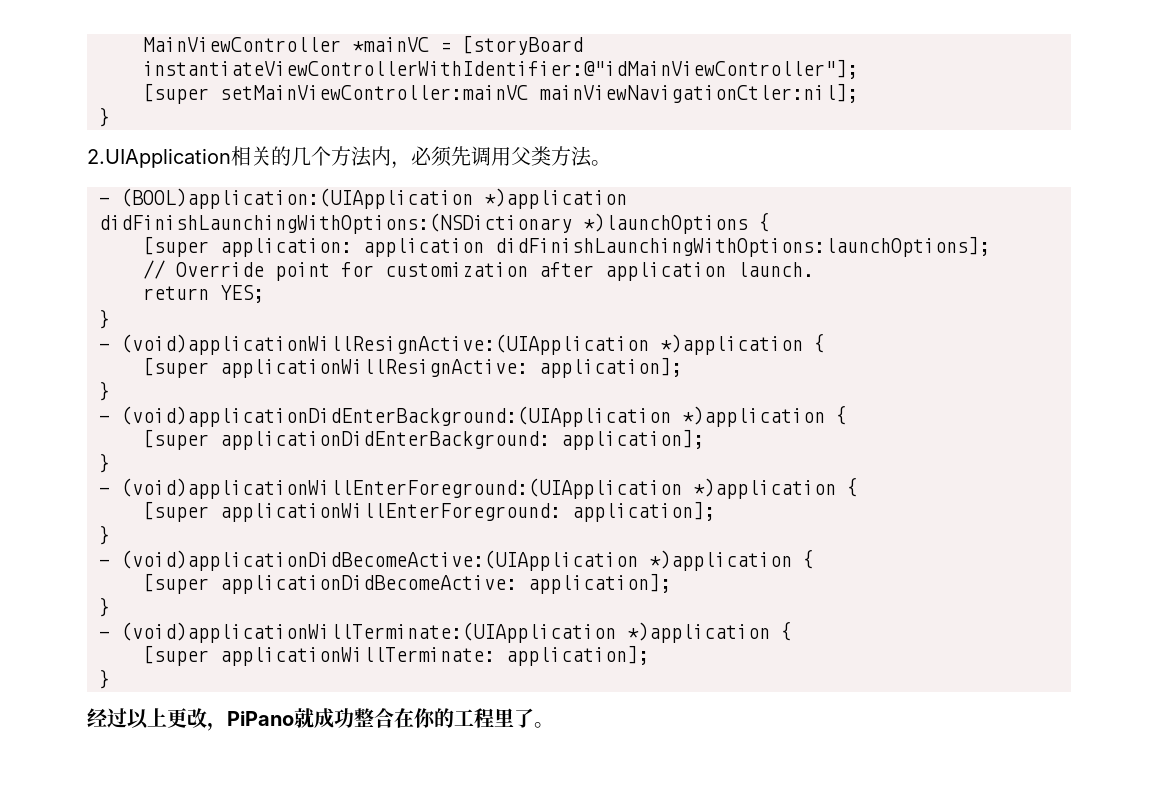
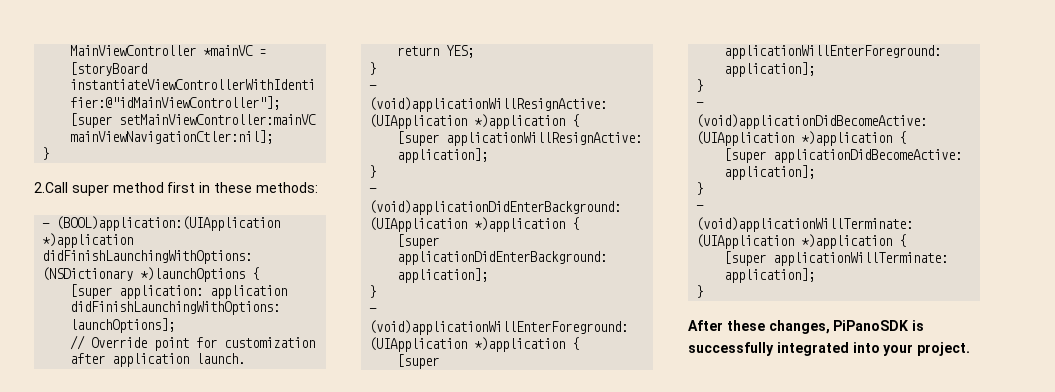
[87,146,611,169] 2.UIApplication相关的几个方法内，必须先调用父类方法。 -> [34,182,318,196] 2.Call super method first in these methods:
[87,708,554,731] 经过以上更改，PiPano就成功整合在你的工程里了。 -> [688,320,925,334] [688,342,971,356] After these changes, PiPanoSDK is successfully integrated into your project.

